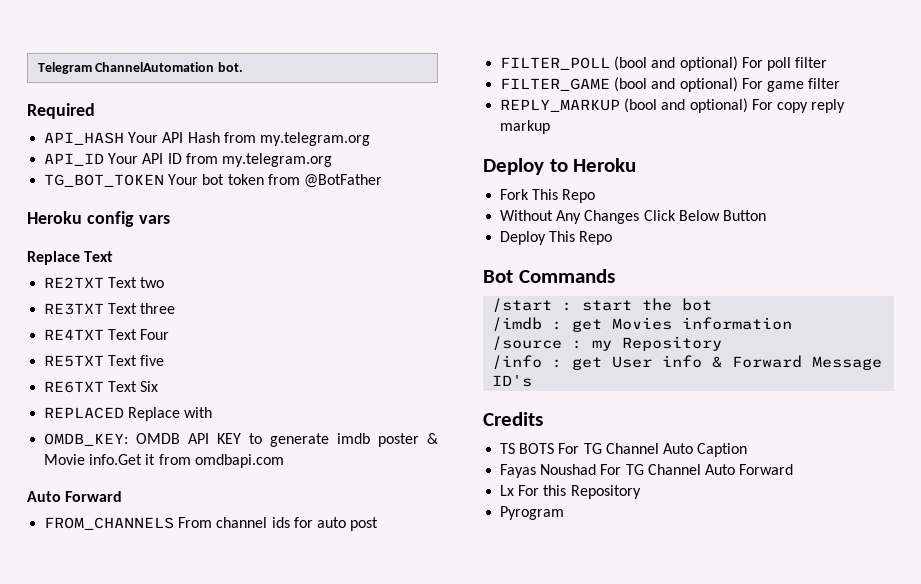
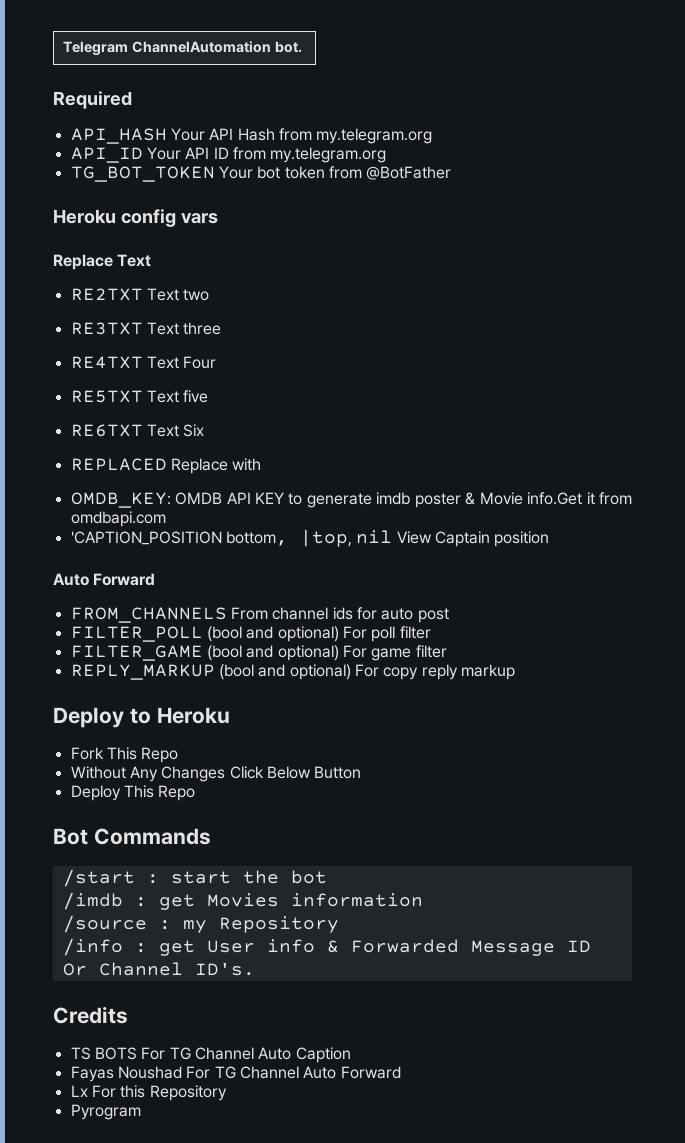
(284, 461) none -> [70,529,550,547] // 'CAPTION_POSITION bottom, |top, nil View Captain position
[732,355,883,370] [492,375,533,387] Forward Message ID's -> [350,939,591,956] [62,962,255,976] Forwarded Message ID Or Channel ID's.

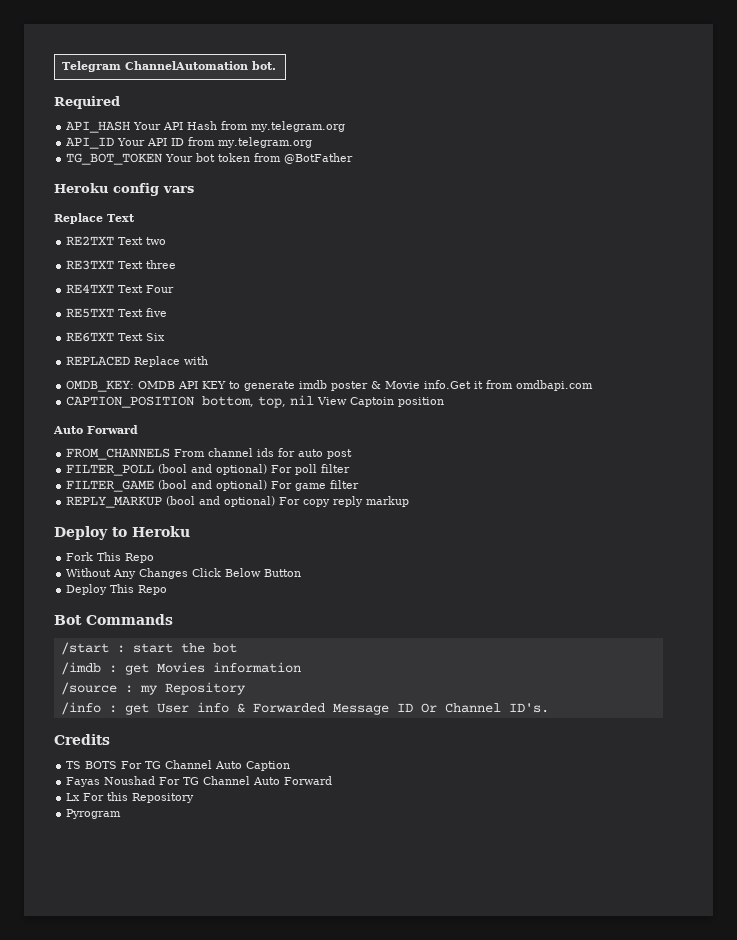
[70,529,352,547] 'CAPTION_POSITION bottom, |top, -> [66,396,287,408] CAPTION_POSITION bottom, top,
[434,531,490,547] Captain -> [350,397,395,407] Captoin

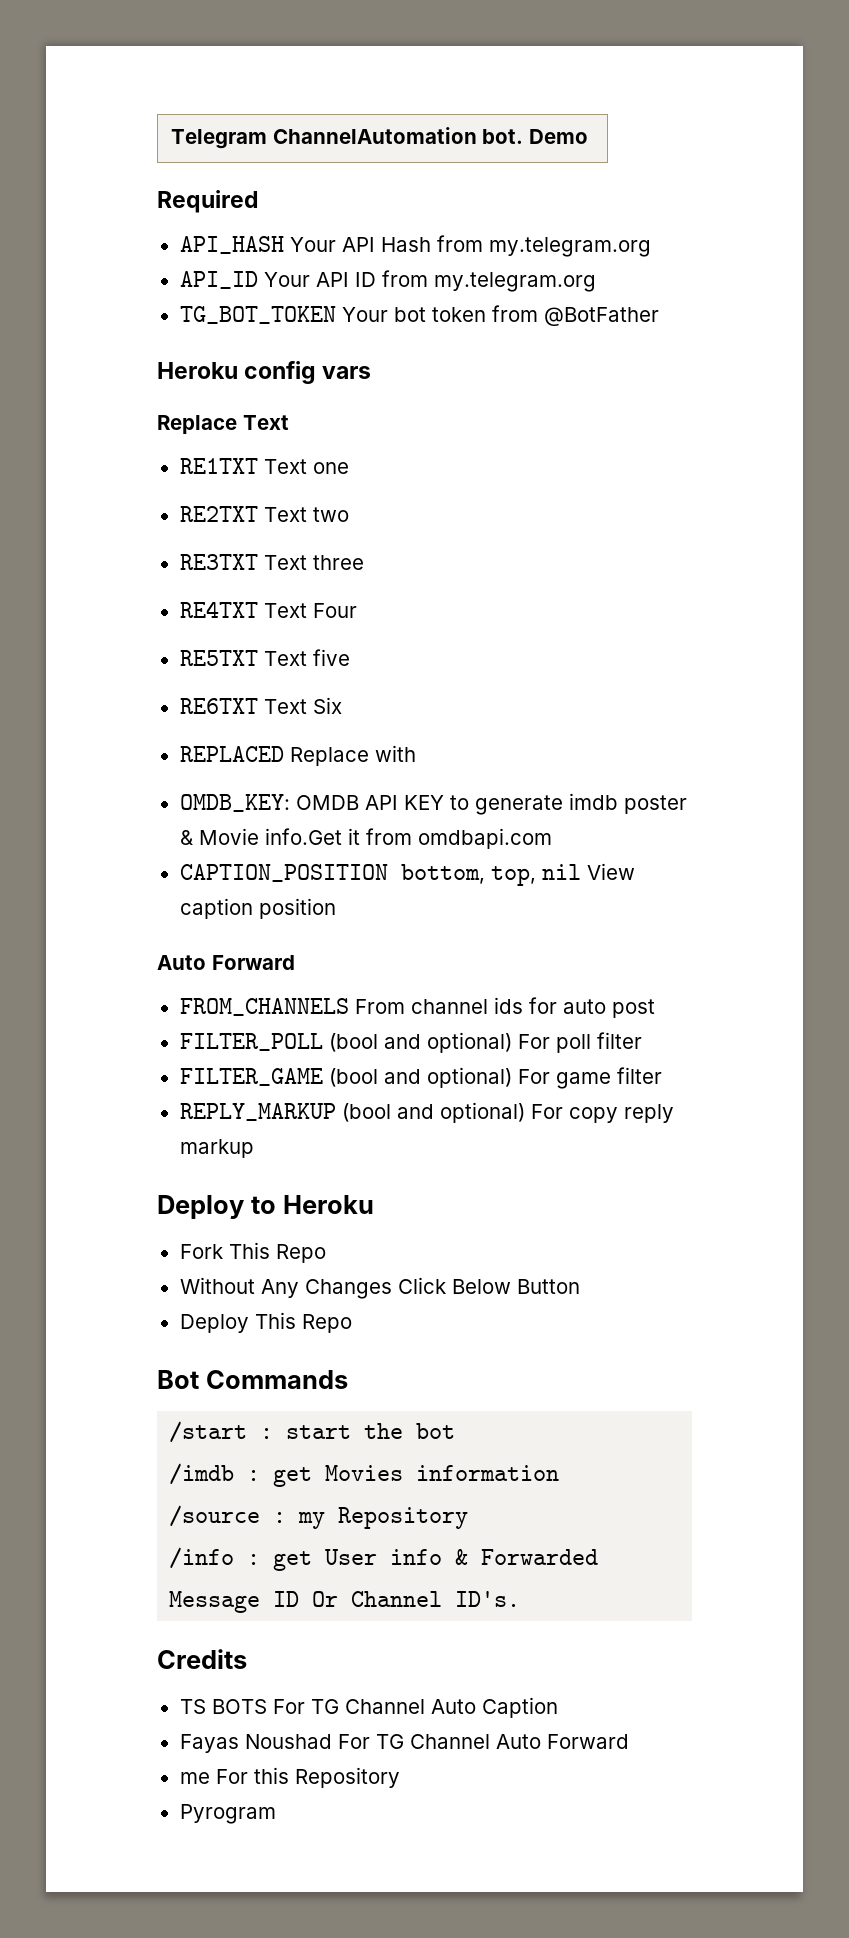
(277, 65) none -> [528,129,588,144] Demo
(135, 218) none -> [179,458,349,474] // RE1TXT Text one
[350,397,395,407] Captoin -> [179,898,253,919] caption
[66,793,81,801] Lx -> [179,1772,210,1784] me

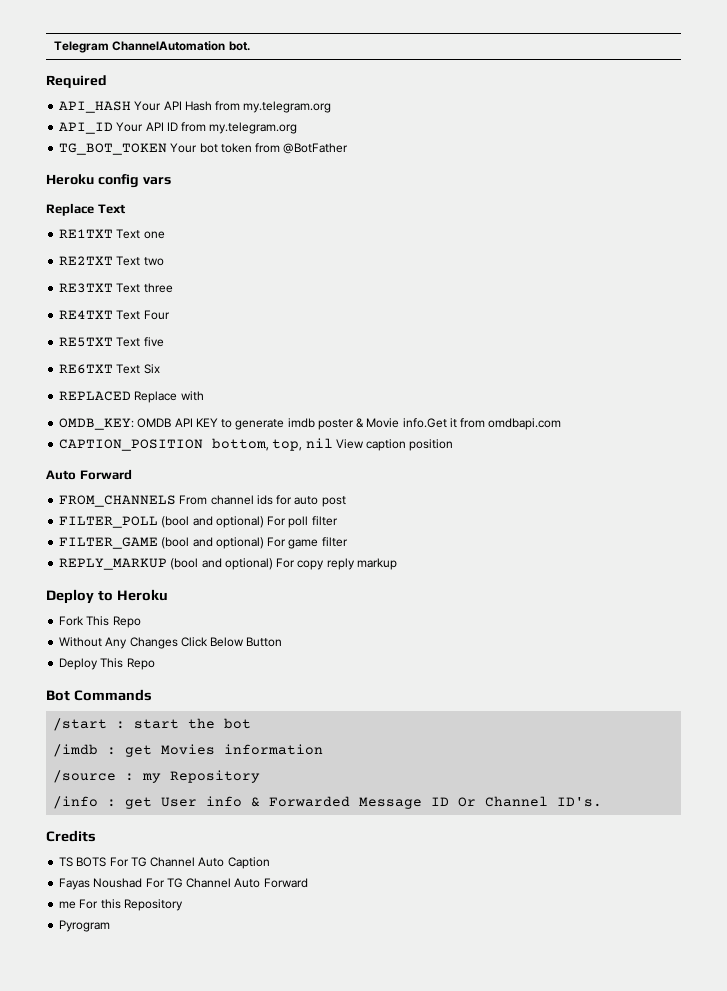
[528,129,588,144] Demo -> (250, 46) none

